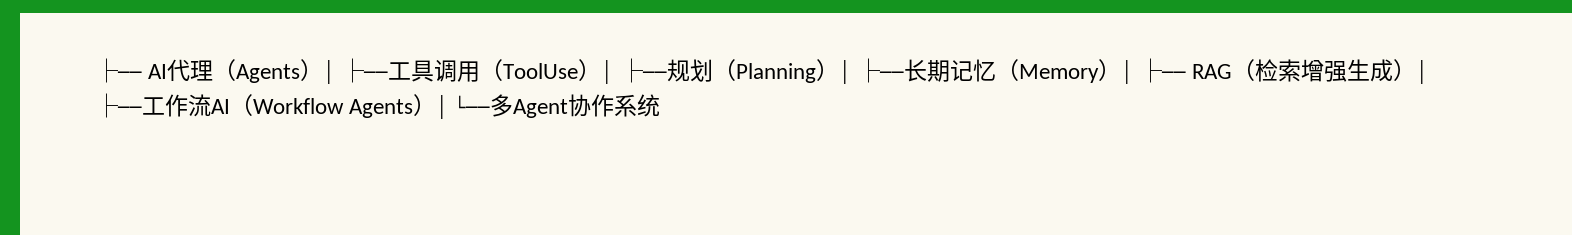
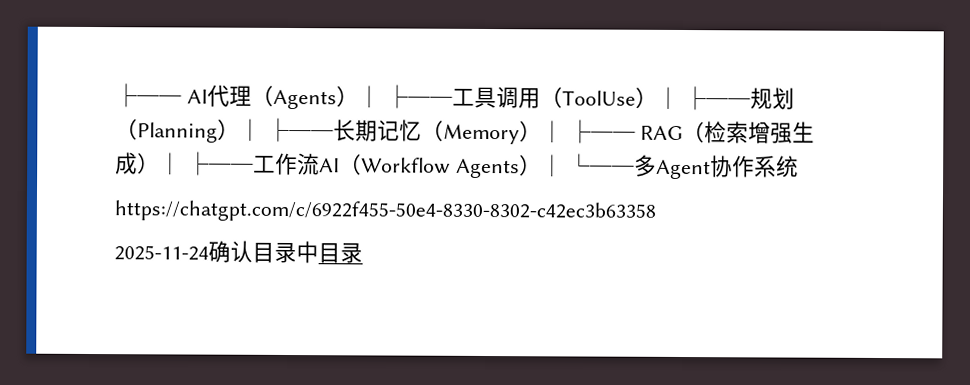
(661, 105) none -> [114,200,656,223] [114,240,363,264] // https://chatgpt.com/c/6922f455-50e4-8330-8302-c42ec3b63358 // 2025-11-24确认目录中目录

